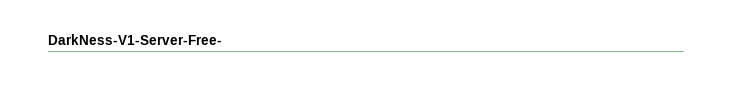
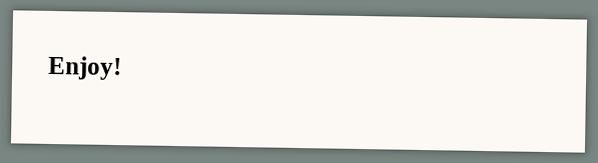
[48,34,222,45] DarkNess-V1-Server-Free- -> [48,55,122,81] Enjoy!

